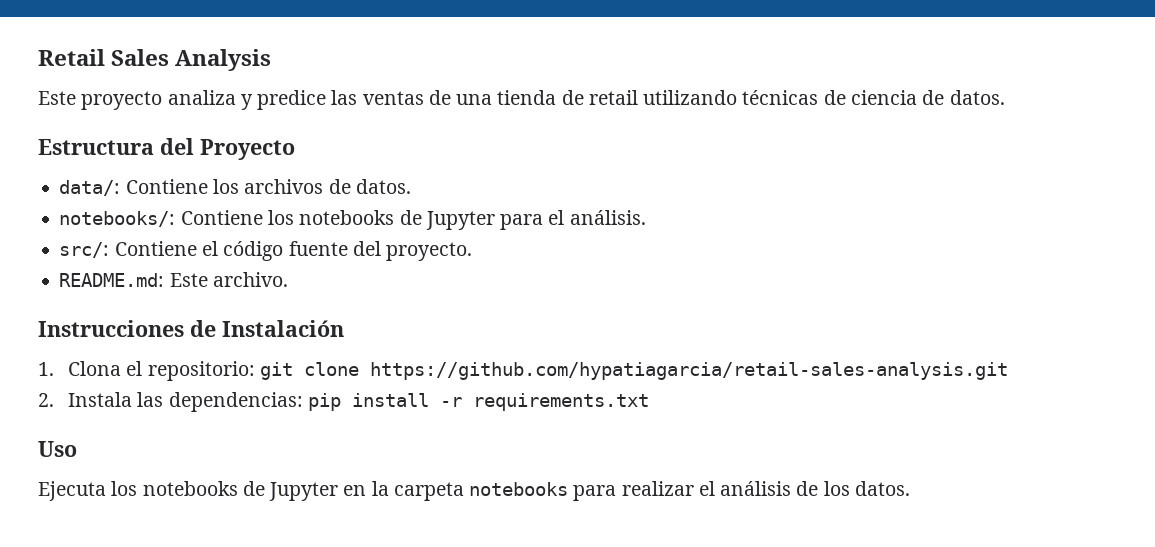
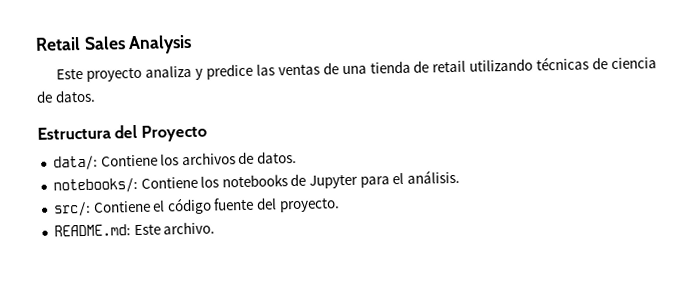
[38,320,344,337] [38,361,1008,381] [38,392,649,412] [38,441,77,457] [38,481,910,501] // Instrucciones de Instalación // 1. Clona el repositorio: git clone https://github.com/hypatiagarcia/retail-sales-analysis.git // 2. Instala las dependencias: pip install -r requirements.txt // Uso // Ejecuta los notebooks de Jupyter en la carpeta notebooks para realizar el análisis de los datos. -> (216, 228) none

